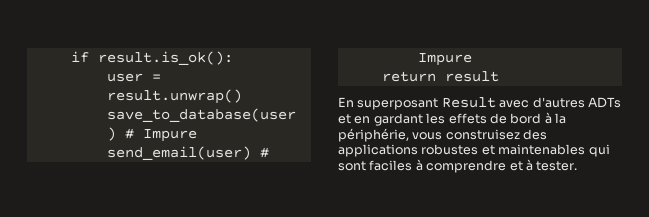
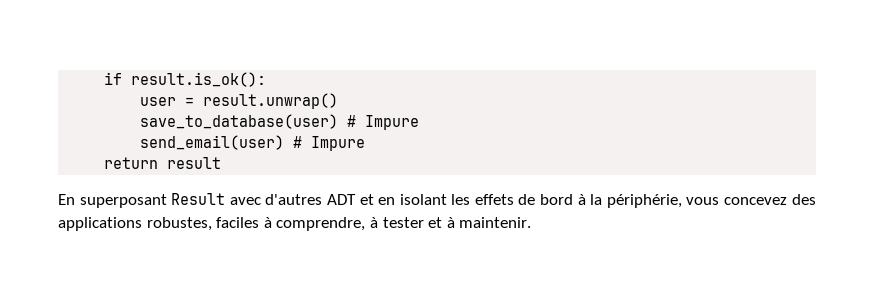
[587,97,621,108] ADTs -> [326,194,356,205] ADT
[373,113,423,126] gardant -> [399,194,447,205] isolant
[445,129,520,140] construisez -> [724,197,788,205] concevez
[421,144,610,157] [338,159,507,173] robustes et maintenables qui sont faciles à comprendre -> [146,217,424,231] robustes, faciles à comprendre, à tester
[536,161,578,171] tester. -> [459,217,532,228] maintenir.

